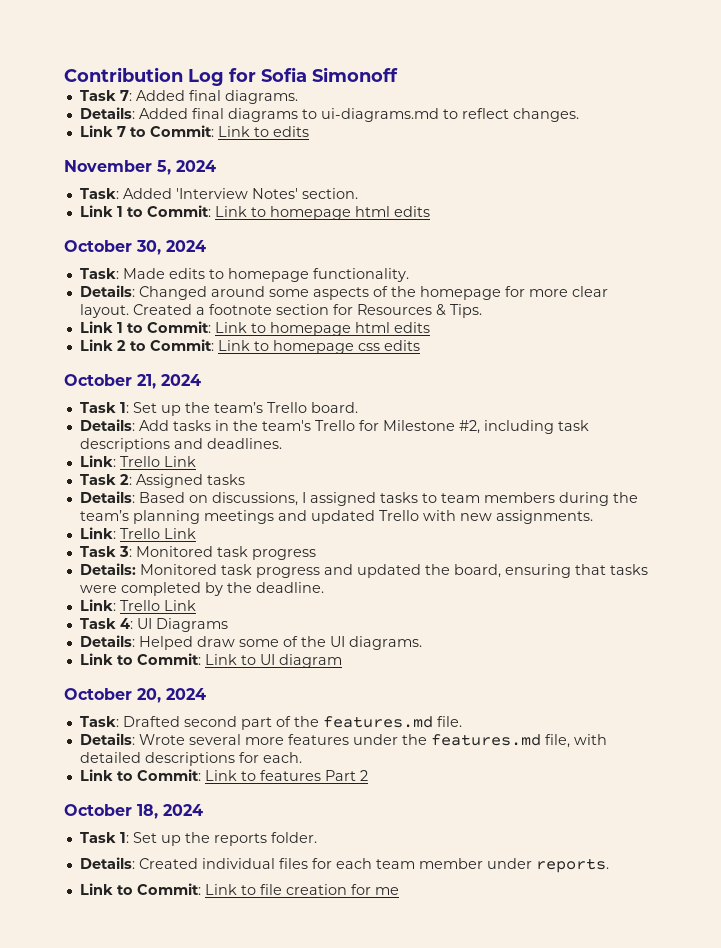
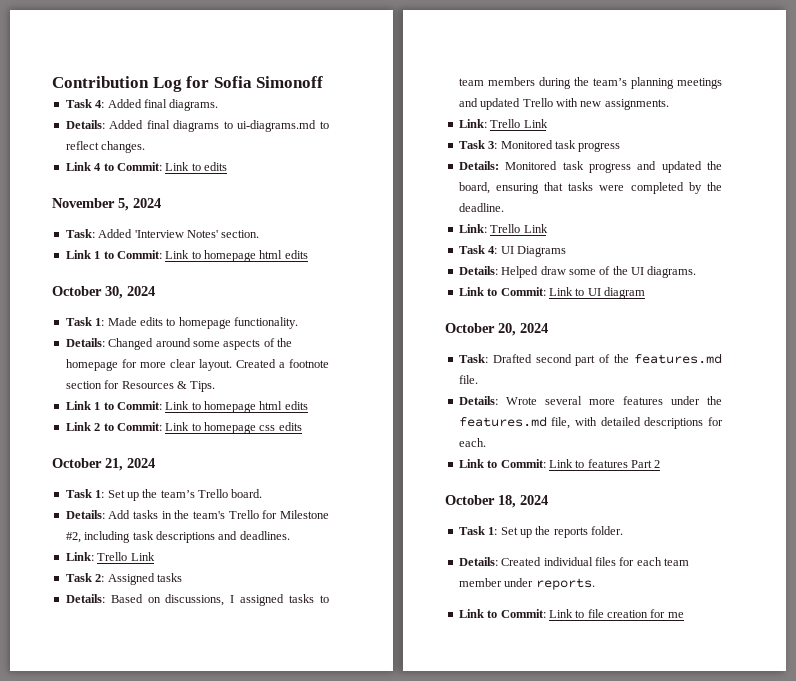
[119,90,132,101] 7: -> [95,100,105,108] 4:
[116,126,126,137] 7 -> [94,163,102,171] 4
[79,268,119,279] Task: -> [65,317,105,326] Task 1:

